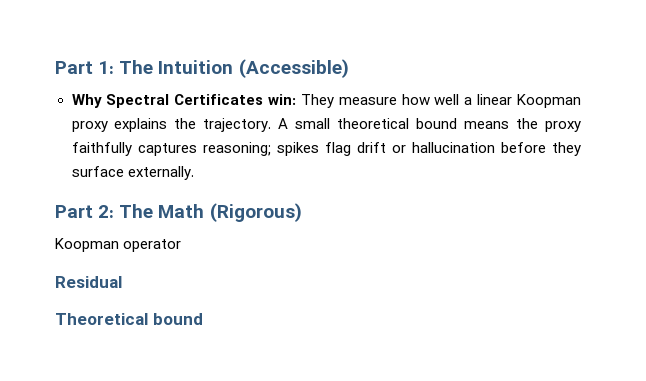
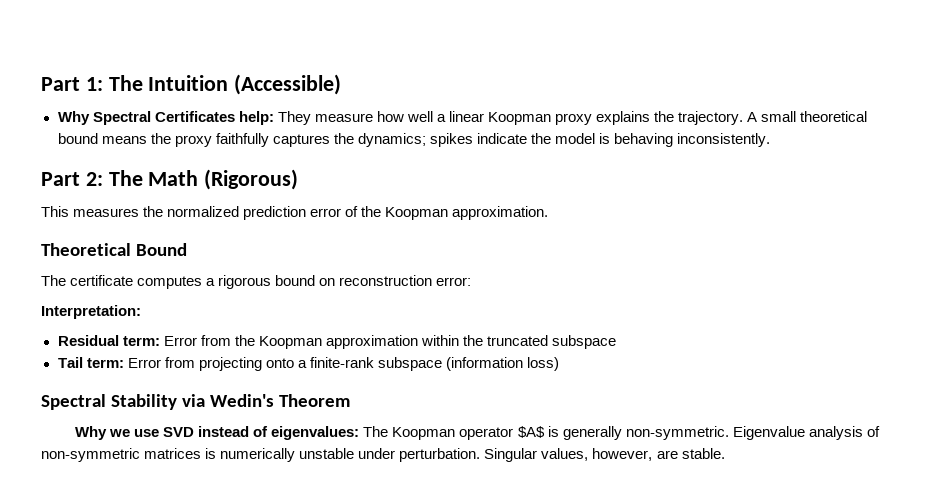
[268,94,297,105] win: -> [238,111,274,125] help:
[202,142,581,156] [71,166,194,180] reasoning; spikes flag drift or hallucination before they surface externally. -> [333,133,771,147] the dynamics; spikes indicate the model is behaving inconsistently.
[55,238,182,252] [55,276,122,288] [55,313,203,325] Koopman operator // Residual // Theoretical bound -> [41,206,549,220] [41,243,187,256] [41,275,472,289] [41,305,141,319] [57,335,616,349] [57,357,559,371] [41,394,350,410] [74,426,880,440] [41,448,725,462] This measures the normalized prediction error of the Koopman approximation. // Theoretical Bound // The certificate computes a rigorous bound on reconstruction error: // Interpretation: // Residual term: Error from the Koopman approximation within the truncated subspace // Tail term: Error from projecting onto a finite-rank subspace (information loss) // Spectral Stability via Wedin's Theorem // Why we use SVD instead of eigenvalues: The Koopman operator $A$ is generally non-symmetric. Eigenvalue analysis of non-symmetric matrices is numerically unstable under perturbation. Singular values, however, are stable.

